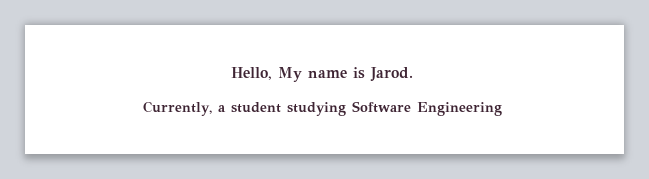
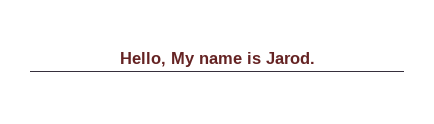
[142,101,502,116] // Currently, a student studying Software Engineering -> (315, 58) none

